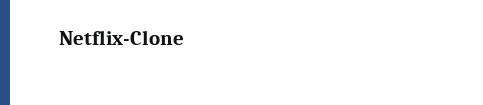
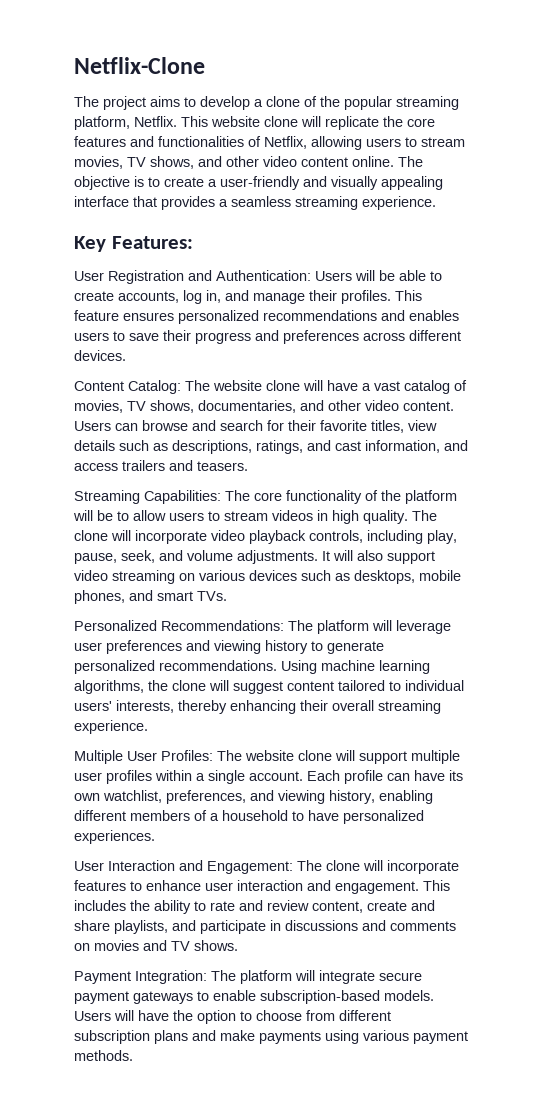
(184, 37) none -> [74,96,459,110] [74,116,435,130] [74,136,465,150] [74,156,423,169] [74,176,443,190] [74,196,436,210] [74,236,193,252] [74,270,442,284] [74,290,422,304] [74,310,459,324] [74,330,461,344] [74,350,126,361] [74,380,467,394] [74,400,454,413] [74,420,437,433] [74,440,468,454] [74,460,248,471] [74,490,457,504] [73,510,437,524] [74,530,457,544] [74,550,435,564] [74,570,461,584] [74,590,227,604] [74,620,451,634] [74,640,384,654] [74,660,430,674] [74,680,464,694] [74,700,441,714] [74,720,148,734] [74,750,460,764] [74,770,463,784] [74,790,433,804] [74,810,424,824] [74,830,155,844] [74,860,459,874] [74,880,450,894] [74,900,435,914] [74,920,456,934] [74,940,238,951] [74,970,422,984] [74,990,434,1004] [74,1010,391,1024] [74,1030,468,1044] [74,1050,133,1061] // The project aims to develop a clone of the popular streaming platform, Netflix. This website clone will replicate the core features and functionalities of Netflix, allowing users to stream movies, TV shows, and other video content online. The objective is to create a user-friendly and visually appealing interface that provides a seamless streaming experience. // Key Features: // User Registration and Authentication: Users will be able to create accounts, log in, and manage their profiles. This feature ensures personalized recommendations and enables users to save their progress and preferences across different devices. // Content Catalog: The website clone will have a vast catalog of movies, TV shows, documentaries, and other video content. Users can browse and search for their favorite titles, view details such as descriptions, ratings, and cast information, and access trailers and teasers. // Streaming Capabilities: The core functionality of the platform will be to allow users to stream videos in high quality. The clone will incorporate video playback controls, including play, pause, seek, and volume adjustments. It will also support video streaming on various devices such as desktops, mobile phones, and smart TVs. // Personalized Recommendations: The platform will leverage user preferences and viewing history to generate personalized recommendations. Using machine learning algorithms, the clone will suggest content tailored to individual users' interests, thereby enhancing their overall streaming experience. // Multiple User Profiles: The website clone will support multiple user profiles within a single account. Each profile can have its own watchlist, preferences, and viewing history, enabling different members of a household to have personalized experiences. // User Interaction and Engagement: The clone will incorporate features to enhance user interaction and engagement. This includes the ability to rate and review content, create and share playlists, and participate in discussions and comments on movies and TV shows. // Payment Integration: The platform will integrate secure payment gateways to enable subscription-based models. Users will have the option to choose from different subscription plans and make payments using various payment methods.

